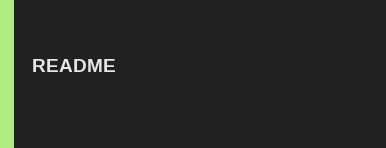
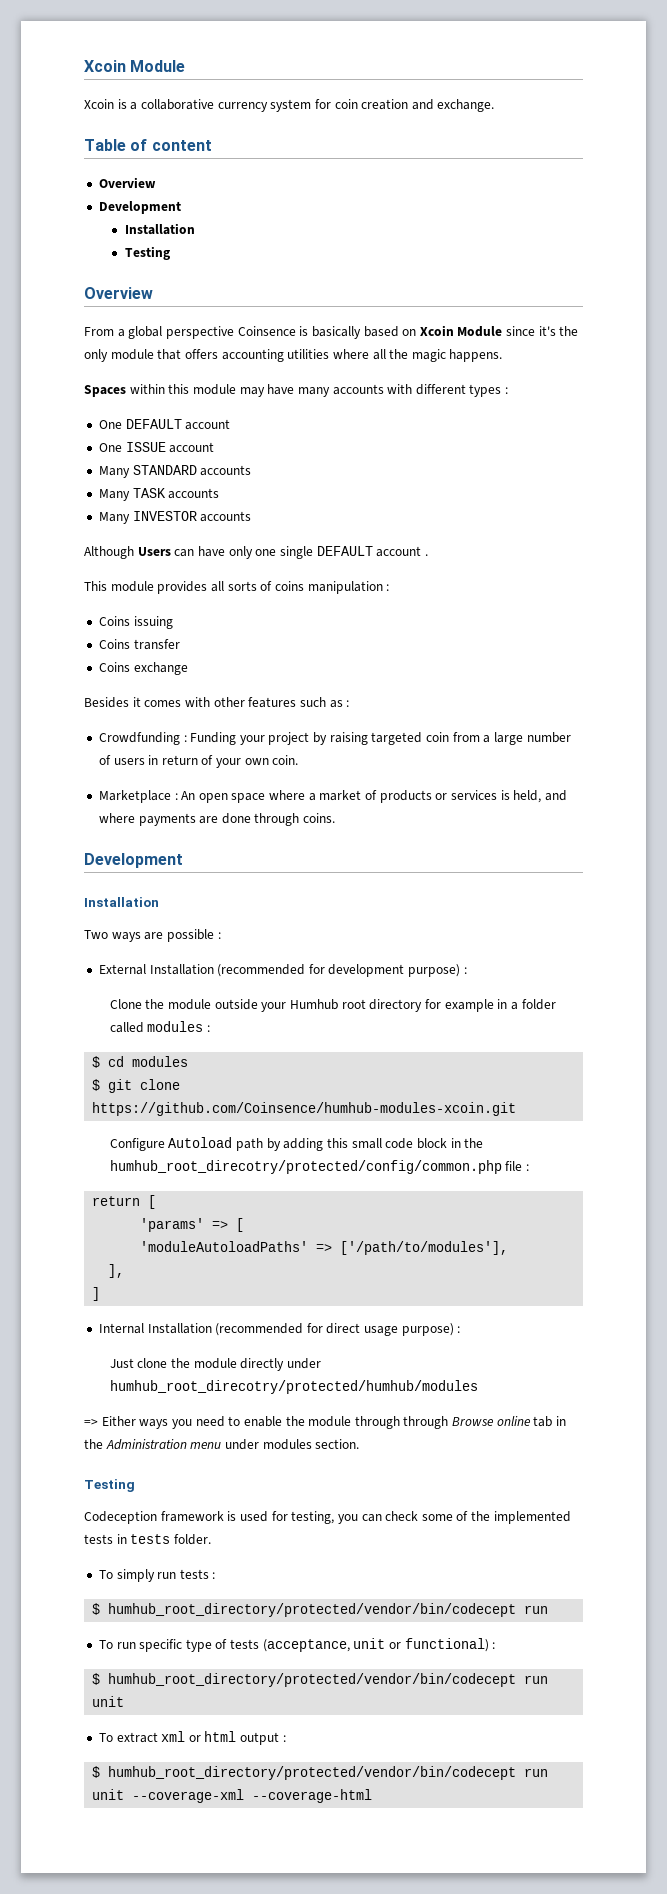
[32,59,116,72] README -> [84,60,186,72] [84,99,495,112] [84,139,212,151] [98,177,156,188] [98,201,181,214] [124,223,195,235] [124,246,170,260] [84,287,153,299] [84,325,579,339] [84,349,503,362] [84,384,509,397] [98,419,231,430] [98,442,215,453] [98,465,252,478] [98,488,220,501] [98,511,252,524] [84,546,428,559] [84,581,390,594] [98,616,173,629] [98,639,180,650] [98,662,188,675] [84,697,350,708] [98,732,571,745] [98,755,299,768] [98,790,567,803] [98,813,336,826] [84,853,183,868] [84,897,159,907] [84,929,221,942] [98,964,467,977] [109,999,556,1012] [109,1021,211,1033] [92,1056,189,1068] [92,1079,181,1093] [92,1102,517,1116] [109,1137,484,1151] [109,1160,530,1174] [92,1195,157,1209] [140,1218,245,1232] [140,1241,509,1255] [108,1264,125,1278] [92,1287,101,1301] [98,1323,461,1336] [109,1358,321,1371] [109,1380,478,1394] [84,1416,567,1429] [84,1439,360,1450] [84,1479,135,1492] [84,1511,571,1524] [84,1534,211,1545] [98,1569,216,1582] [92,1603,549,1617] [98,1638,496,1652] [92,1673,549,1687] [92,1696,125,1707] [98,1731,286,1745] [92,1766,549,1780] [92,1789,373,1803] Xcoin Module // Xcoin is a collaborative currency system for coin creation and exchange. // Table of content // Overview // Development // Installation // Testing // Overview // From a global perspective Coinsence is basically based on Xcoin Module since it's the only module that offers accounting utilities where all the magic happens. // Spaces within this module may have many accounts with different types : // One DEFAULT account // One ISSUE account // Many STANDARD accounts // Many TASK accounts // Many INVESTOR accounts // Although Users can have only one single DEFAULT account . // This module provides all sorts of coins manipulation : // Coins issuing // Coins transfer // Coins exchange // Besides it comes with other features such as : // Crowdfunding : Funding your project by raising targeted coin from a large number of users in return of your own coin. // Marketplace : An open space where a market of products or services is held, and where payments are done through coins. // Development // Installation // Two ways are possible : // External Installation (recommended for development purpose) : // Clone the module outside your Humhub root directory for example in a folder called modules : // $ cd modules // $ git clone https://github.com/Coinsence/humhub-modules-xcoin.git // Configure Autoload path by adding this small code block in the humhub_root_direcotry/protected/config/common.php file : // return [ // 'params' => [ // 'moduleAutoloadPaths' => ['/path/to/modules'], // ], // ] // Internal Installation (recommended for direct usage purpose) : // Just clone the module directly under humhub_root_direcotry/protected/humhub/modules // => Either ways you need to enable the module through through Browse online tab in the Administration menu under modules section. // Testing // Codeception framework is used for testing, you can check some of the implemented tests in tests folder. // To simply run tests : // $ humhub_root_directory/protected/vendor/bin/codecept run // To run specific type of tests (acceptance, unit or functional) : // $ humhub_root_directory/protected/vendor/bin/codecept run unit // To extract xml or html output : // $ humhub_root_directory/protected/vendor/bin/codecept run unit --coverage-xml --coverage-html

